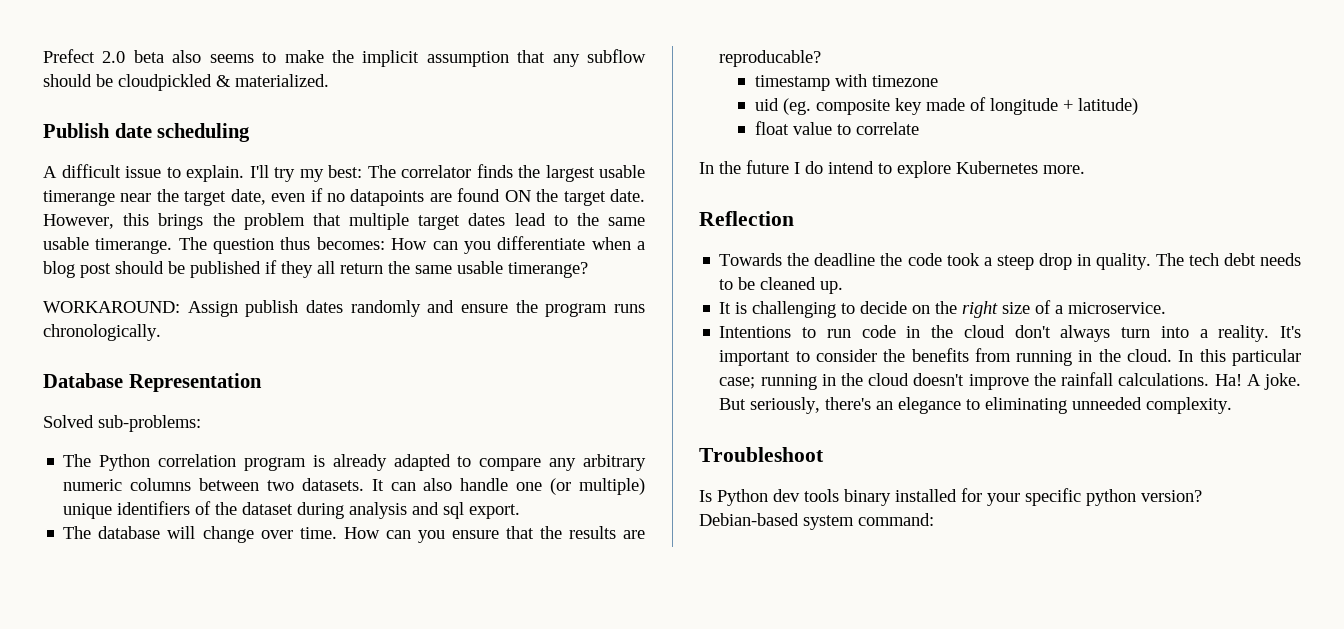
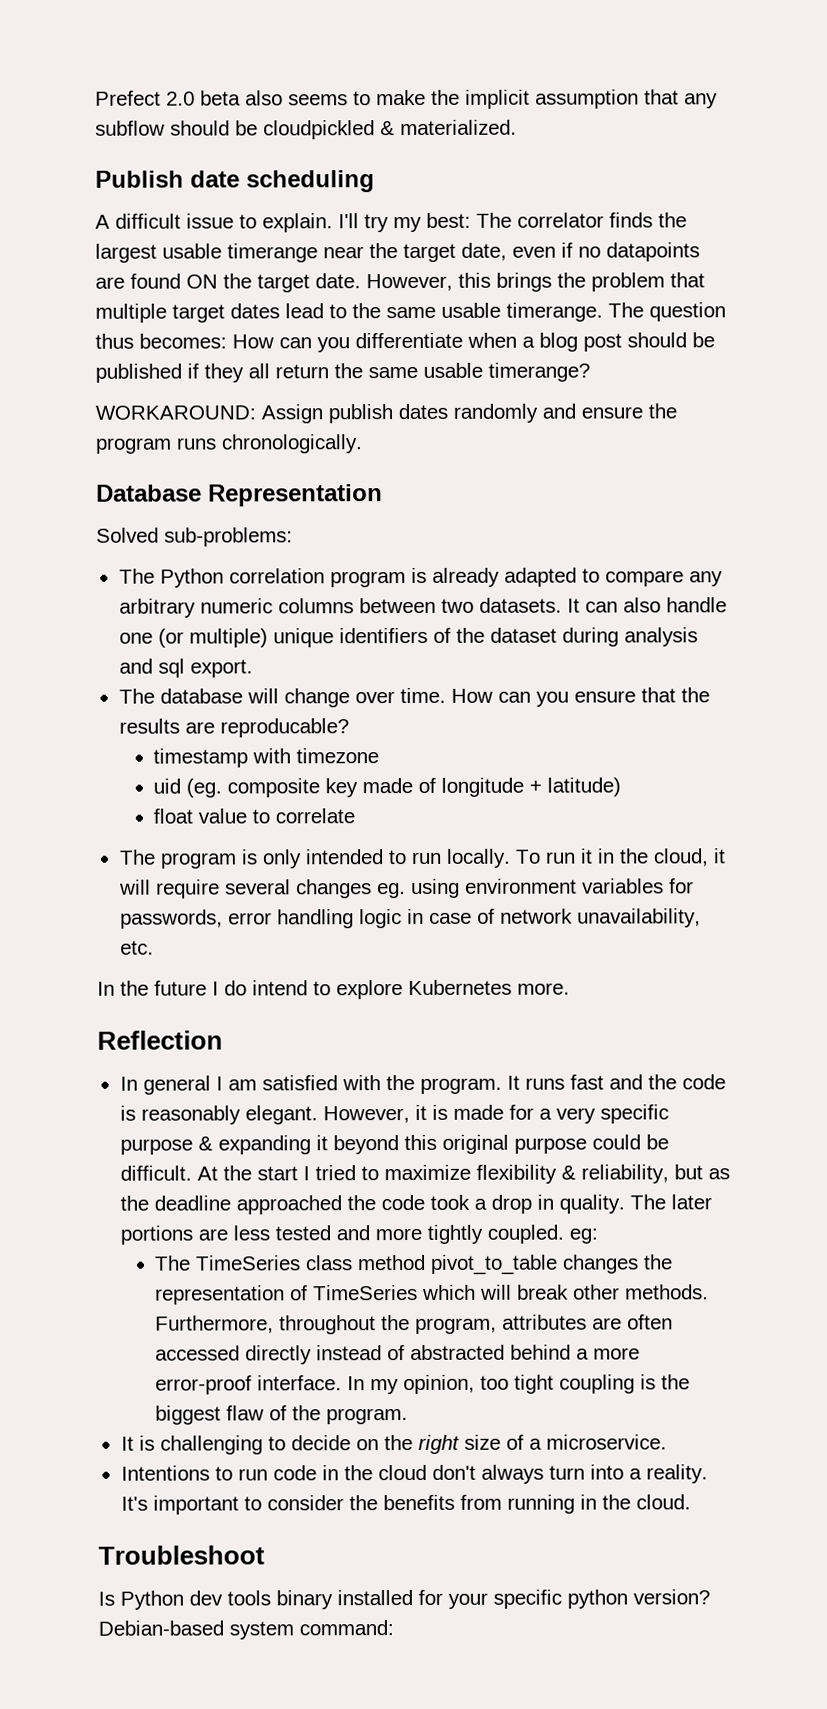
(919, 128) none -> [118,848,726,869] [118,878,694,899] [119,908,701,929] [119,940,154,955] // The program is only intended to run locally. To run it in the cloud, it will require several changes eg. using environment variables for passwords, error handling logic in case of network unavailability, etc.
[719,253,783,266] Towards -> [119,1074,726,1095] [119,1104,669,1125] [119,1134,669,1155] [119,1164,730,1184] In general I am satisfied with the program. It runs fast and the code is reasonably elegant. However, it is made for a very specific purpose & expanding it beyond this original purpose could be difficult. At the start I tried to maximize flexibility & reliability, but as
(876, 259) none -> [235,1195,342,1215] approached
[996,255,1034,270] steep -> (487, 1204) none
[1188,253,1301,266] [719,277,844,294] tech debt needs to be cleaned up. -> [670,1194,712,1210] [119,1224,598,1245] [154,1254,674,1275] [155,1284,710,1305] [155,1314,674,1335] [155,1344,641,1365] [155,1374,691,1395] [155,1405,409,1425] later portions are less tested and more tightly coupled. eg: // The TimeSeries class method pivot_to_table changes the representation of TimeSeries which will break other methods. Furthermore, throughout the program, attributes are often accessed directly instead of abstracted behind a more error-proof interface. In my opinion, too tight coupling is the biggest flaw of the program.
[1178,349,1301,366] [719,372,1301,390] [719,397,1233,414] In this particular case; running in the cloud doesn't improve the rainfall calculations. Ha! A joke. But seriously, there's an elegance to eliminating unneeded complexity. -> (691, 1502) none

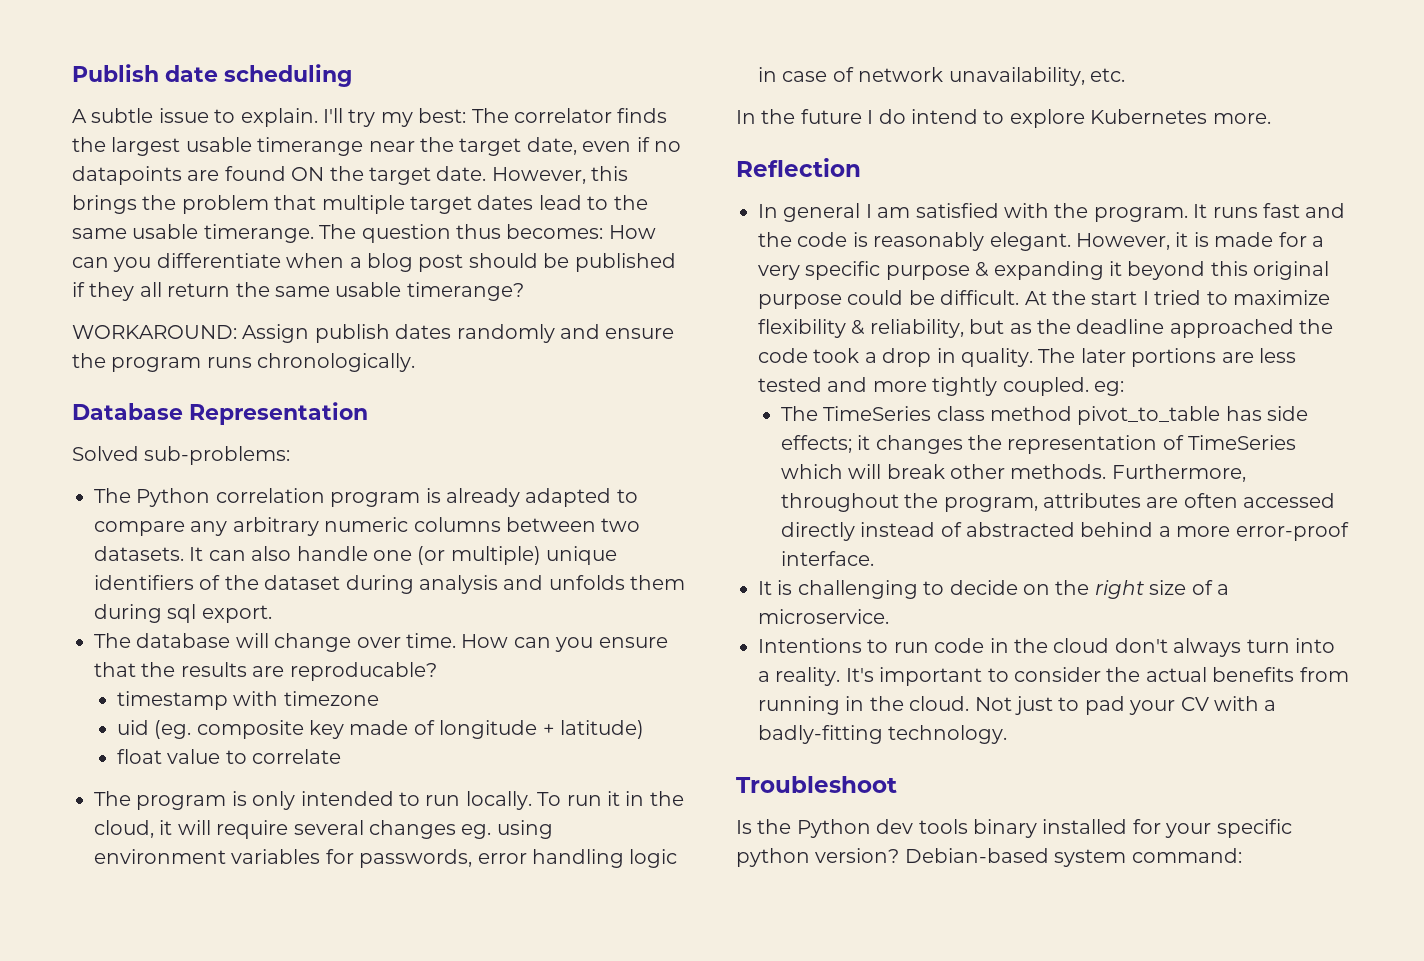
[95,89,718,109] [95,119,517,140] Prefect 2.0 beta also seems to make the implicit assumption that any subflow should be cloudpickled & materialized. // -> (72, 73) none
[115,213,181,229] difficult -> [91,108,154,123] subtle
(153, 666) none -> [548,575,686,590] [94,604,162,623] unfolds them during
(559, 1264) none -> [1225,406,1309,421] [780,435,871,453] has side effects; it
[347,1374,691,1395] [155,1405,409,1425] In my opinion, too tight coupling is the biggest flaw of the program. -> (874, 558) none
(378, 1503) none -> [1145,667,1207,682] actual
(691, 1502) none -> [974,696,1277,715] [758,725,1008,744] Not just to pad your CV with a badly-fitting technology.
(115, 1598) none -> [757,819,792,834] the

